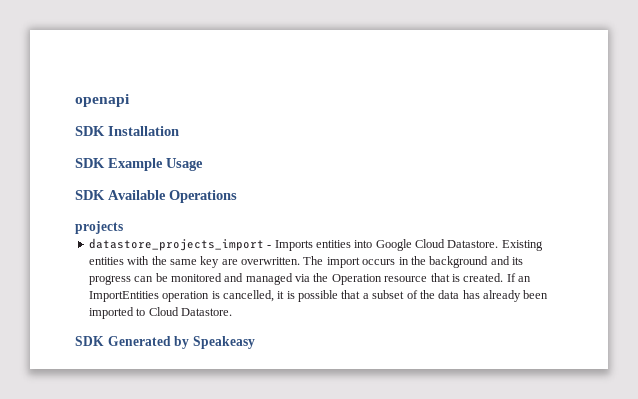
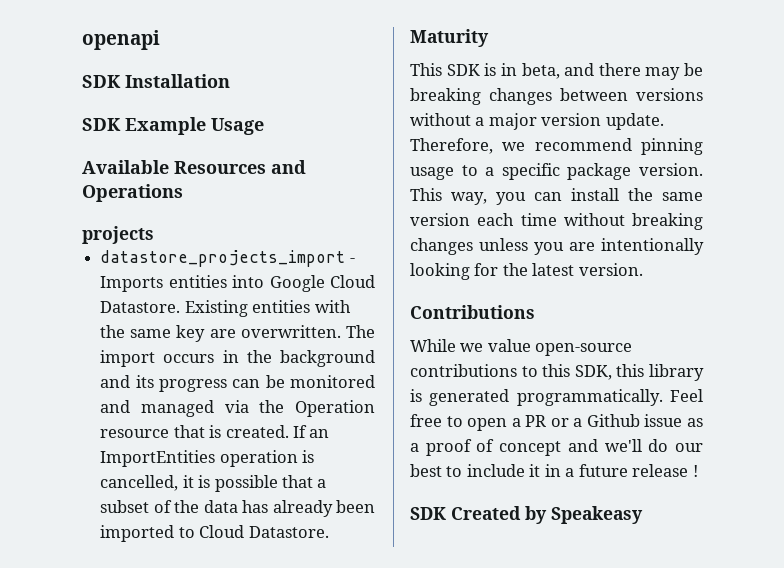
[75,190,166,200] SDK Available -> [82,160,306,174] Available Resources and
[75,336,171,346] SDK Generated -> [410,29,489,47] [410,63,703,80] [410,88,703,105] [410,113,664,130] [410,138,703,155] [410,163,703,180] [410,188,703,205] [410,213,703,230] [410,238,704,255] [410,263,643,280] [410,305,535,319] [410,339,633,356] [410,364,704,381] [410,389,703,406] [410,414,703,431] [410,439,703,456] [410,464,698,477] [410,506,521,520] Maturity // This SDK is in beta, and there may be breaking changes between versions without a major version update. Therefore, we recommend pinning usage to a specific package version. This way, you can install the same version each time without breaking changes unless you are intentionally looking for the latest version. // Contributions // While we value open-source contributions to this SDK, this library is generated programmatically. Feel free to open a PR or a Github issue as a proof of concept and we'll do our best to include it in a future release ! // SDK Created

